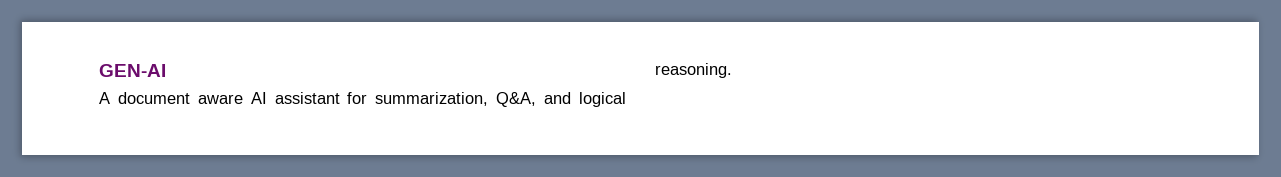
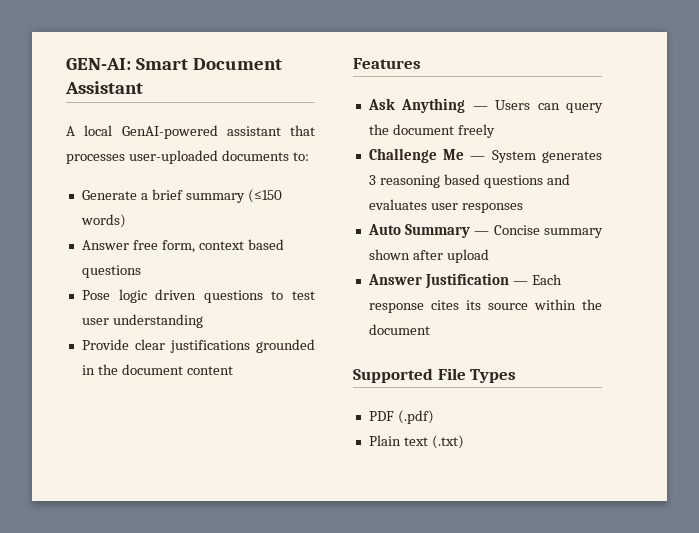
[99,64,166,77] [99,92,627,107] [655,63,732,78] GEN-AI // A document aware AI assistant for summarization, Q&A, and logical reasoning. -> [66,58,282,70] [65,81,143,94] [66,125,315,139] [66,150,309,164] [81,189,282,203] [80,214,126,228] [81,239,284,253] [81,265,141,278] [81,289,316,303] [81,314,203,328] [81,339,315,353] [81,364,233,375] [353,58,421,69] [367,98,603,113] [368,124,495,138] [368,148,602,163] [368,174,570,188] [368,199,523,213] [367,224,603,238] [368,249,489,263] [367,273,562,289] [368,299,602,313] [368,324,430,335] [353,368,517,383] [368,410,434,424] [368,435,464,449] GEN-AI: Smart Document Assistant // A local GenAI-powered assistant that processes user-uploaded documents to: // Generate a brief summary (≤150 words) // Answer free form, context based questions // Pose logic driven questions to test user understanding // Provide clear justifications grounded in the document content // Features // Ask Anything — Users can query the document freely // Challenge Me — System generates 3 reasoning based questions and evaluates user responses // Auto Summary — Concise summary shown after upload // Answer Justification — Each response cites its source within the document // Supported File Types // PDF (.pdf) // Plain text (.txt)

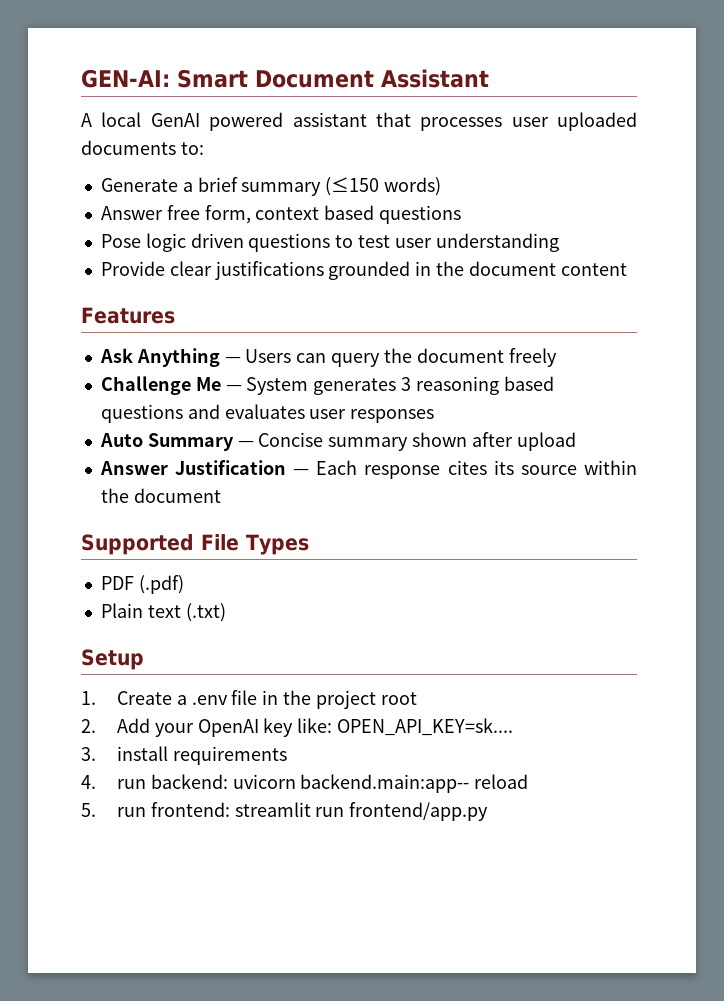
[121,125,218,139] GenAI-powered -> [150,112,284,131] GenAI powered
[128,150,218,164] user-uploaded -> [511,112,637,131] user uploaded
(464, 442) none -> [81,649,144,670] [81,690,417,709] [81,718,514,737] [81,746,287,765] [81,774,529,793] [81,802,489,821] // Setup // 1. Create a .env file in the project root // 2. Add your OpenAI key like: OPEN_API_KEY=sk.... // 3. install requirements // 4. run backend: uvicorn backend.main:app-- reload // 5. run frontend: streamlit run frontend/app.py

